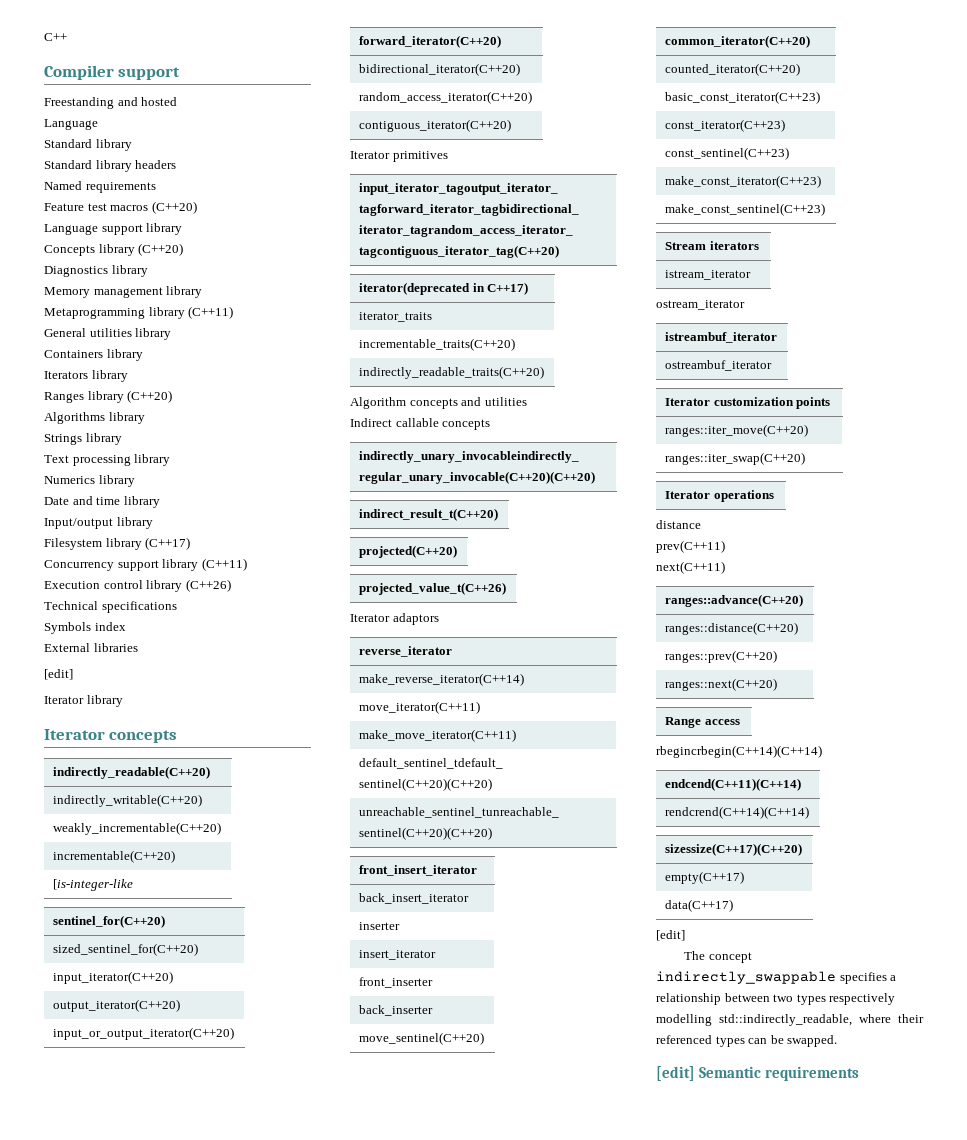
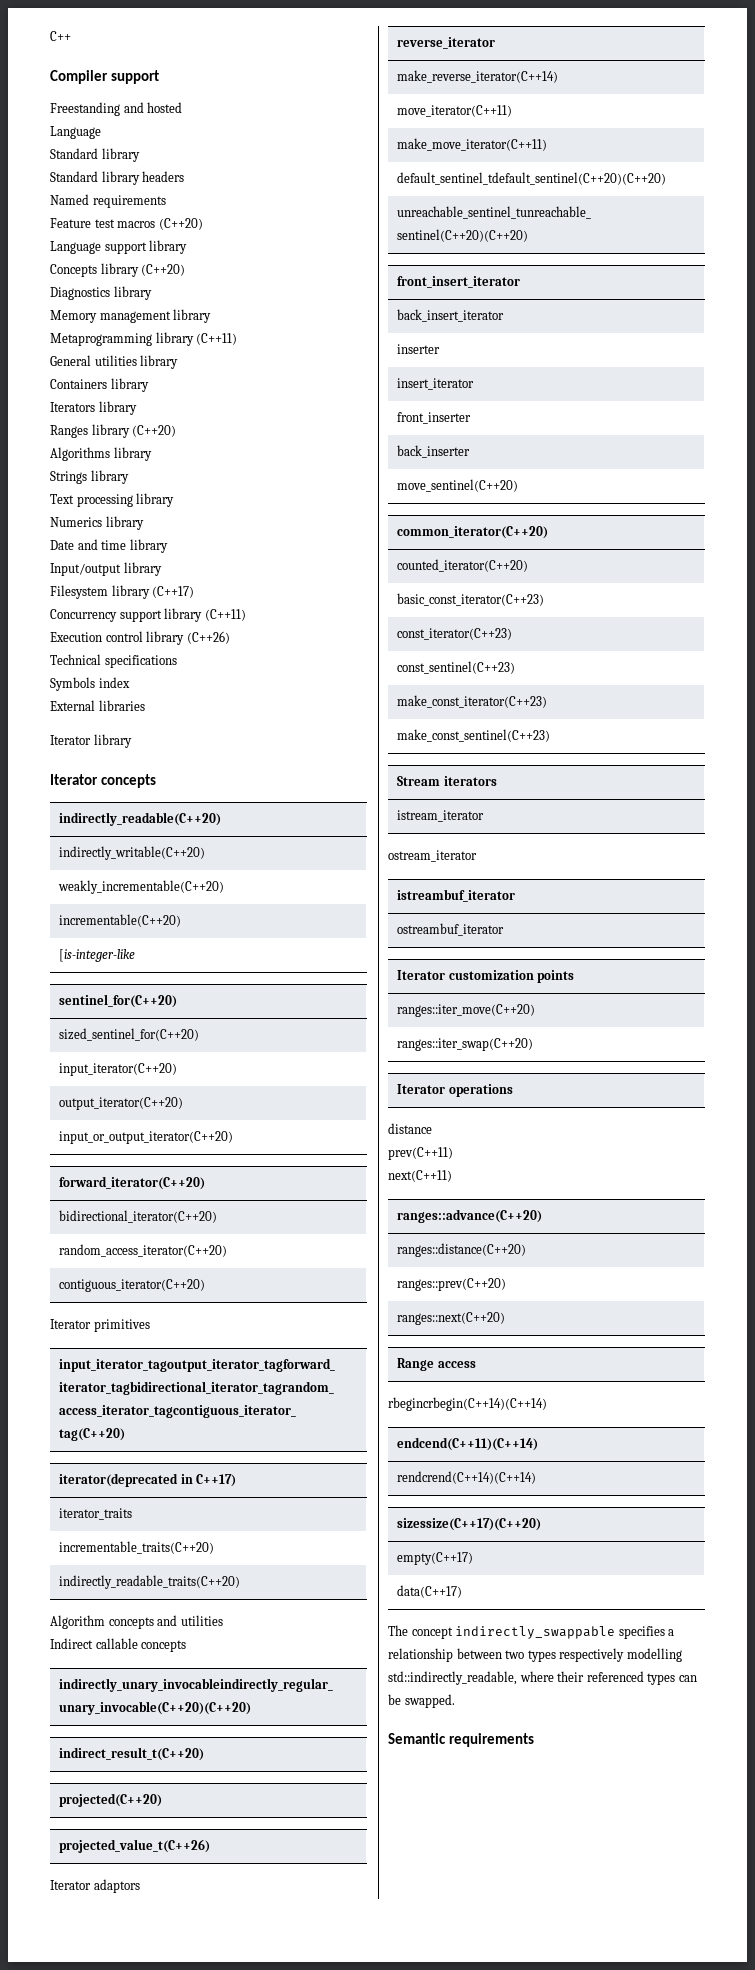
[44,669,73,680] // [edit] -> (145, 705) none
[656,930,685,941] // [edit] -> (463, 1591) none
[656,1066,695,1081] [edit] -> (455, 1701) none

